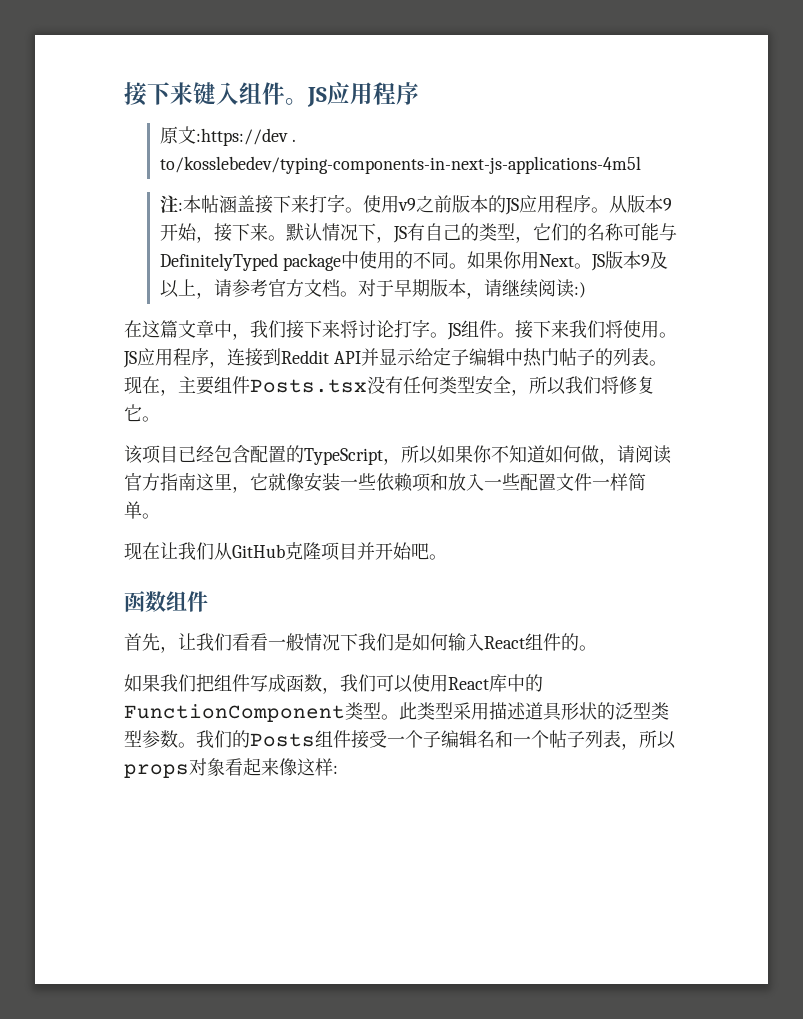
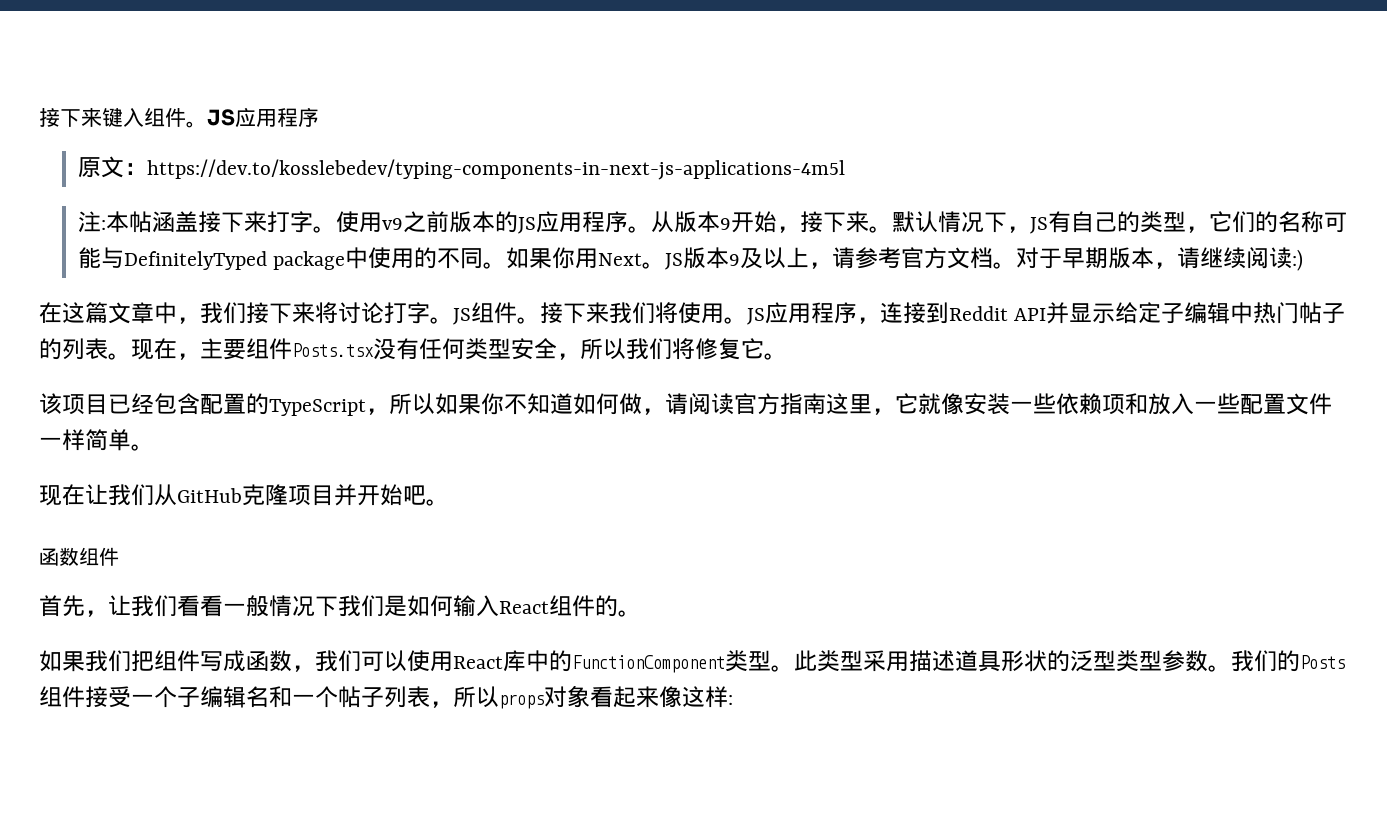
[195,128,296,146] [159,156,641,174] :https://dev . to/kosslebedev/typing-components-in-next-js-applications-4m5l -> [124,159,846,180] ：https://dev.to/kosslebedev/typing-components-in-next-js-applications-4m5l

